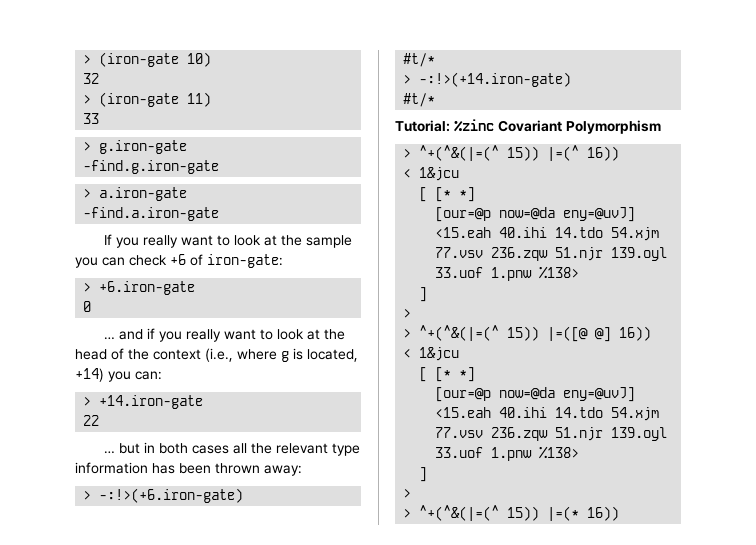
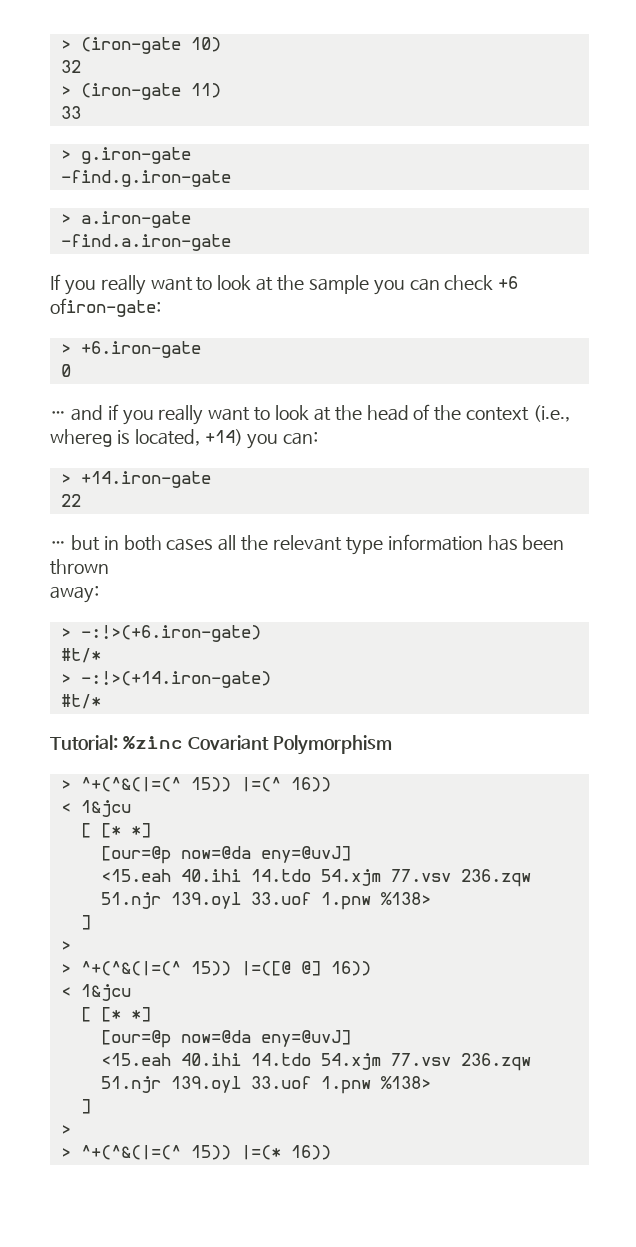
[190,254,283,268] of iron-gate: -> [50,298,161,317] ofiron-gate:
[237,349,289,362] where g -> [50,429,112,447] whereg
(260, 468) none -> (109, 567) //

